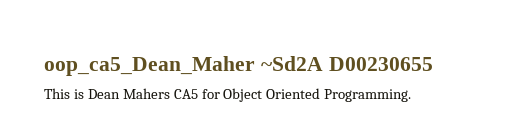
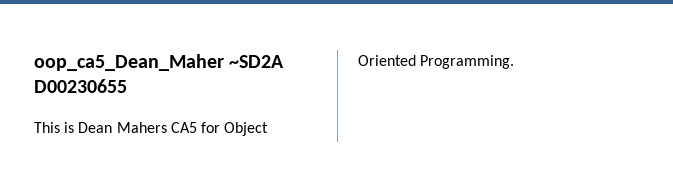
[260,56,323,71] ~Sd2A -> [229,55,285,68] ~SD2A

